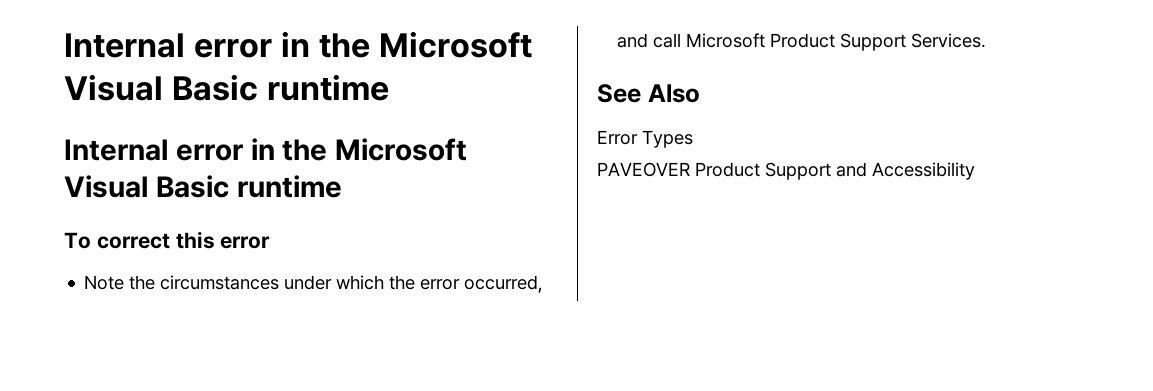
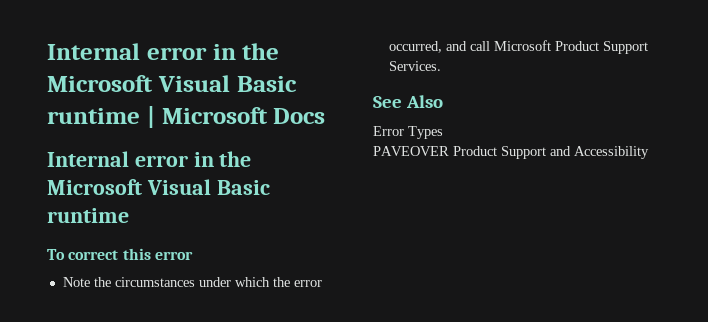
[64,31,533,58] [64,74,390,101] Internal error in the Microsoft Visual Basic runtime -> [47,43,280,60] [47,75,297,92] [47,106,326,128] Internal error in the Microsoft Visual Basic runtime | Microsoft Docs

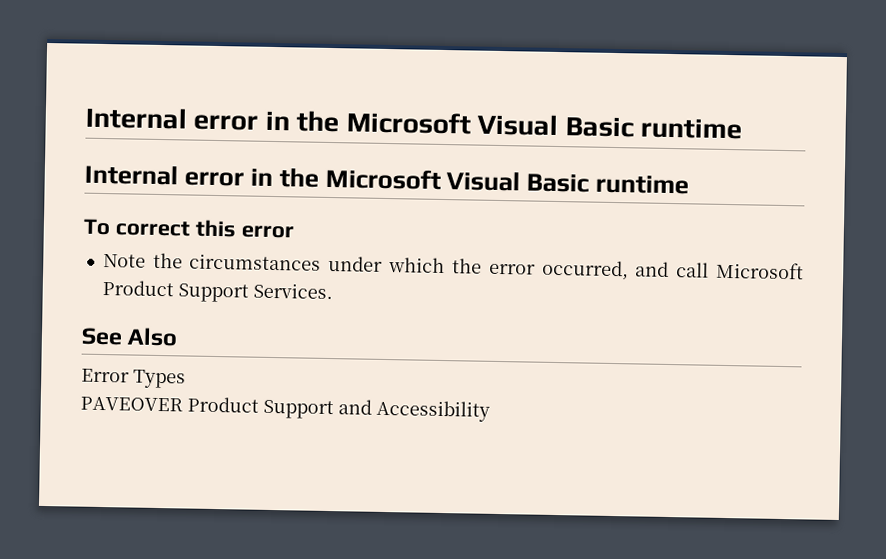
[47,43,280,60] [47,75,297,92] [47,106,326,128] Internal error in the Microsoft Visual Basic runtime | Microsoft Docs -> [85,106,742,140] Internal error in the Microsoft Visual Basic runtime

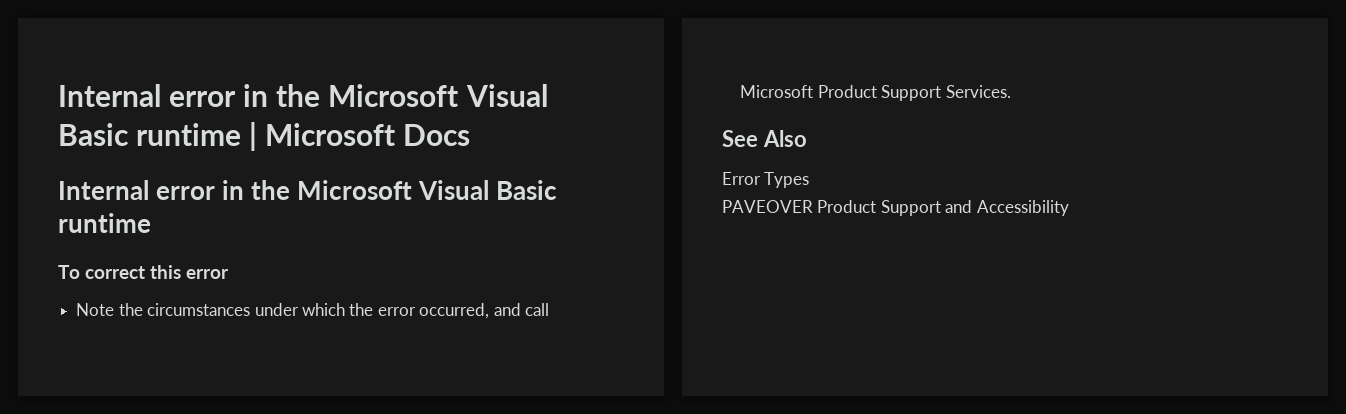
[85,106,742,140] Internal error in the Microsoft Visual Basic runtime -> [58,84,548,107] [58,122,471,151] Internal error in the Microsoft Visual Basic runtime | Microsoft Docs

